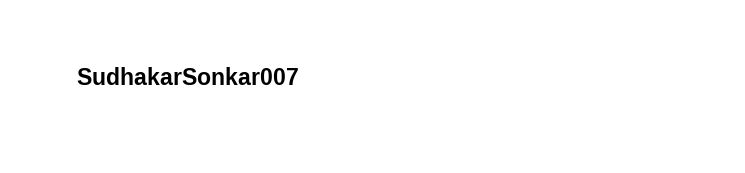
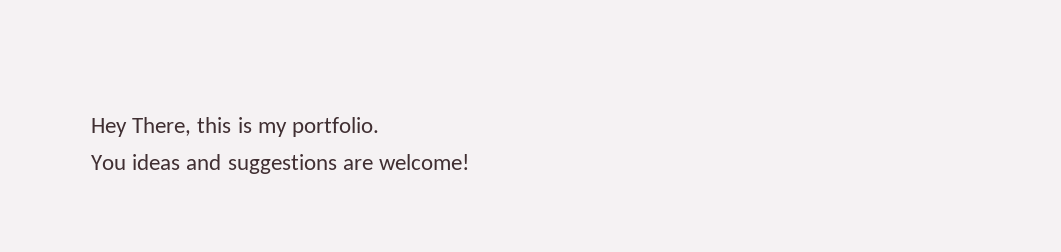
[77,67,299,85] SudhakarSonkar007 -> [91,117,380,137] [91,154,470,174] Hey There, this is my portfolio. // You ideas and suggestions are welcome!

